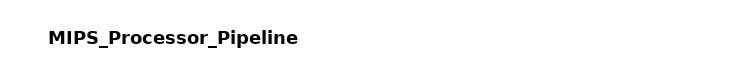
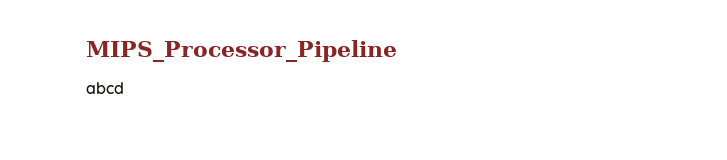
(298, 39) none -> [86,82,124,94] // abcd

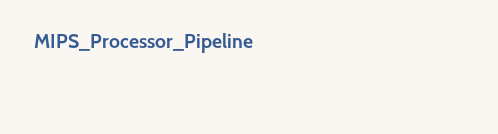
[86,82,124,94] // abcd -> (253, 43) none

